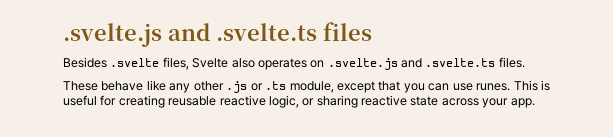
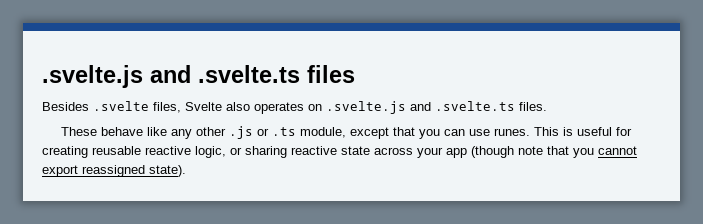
[510,98,535,108] app. -> [446,146,637,158] [42,165,186,177] app (though note that you cannot export reassigned state).

